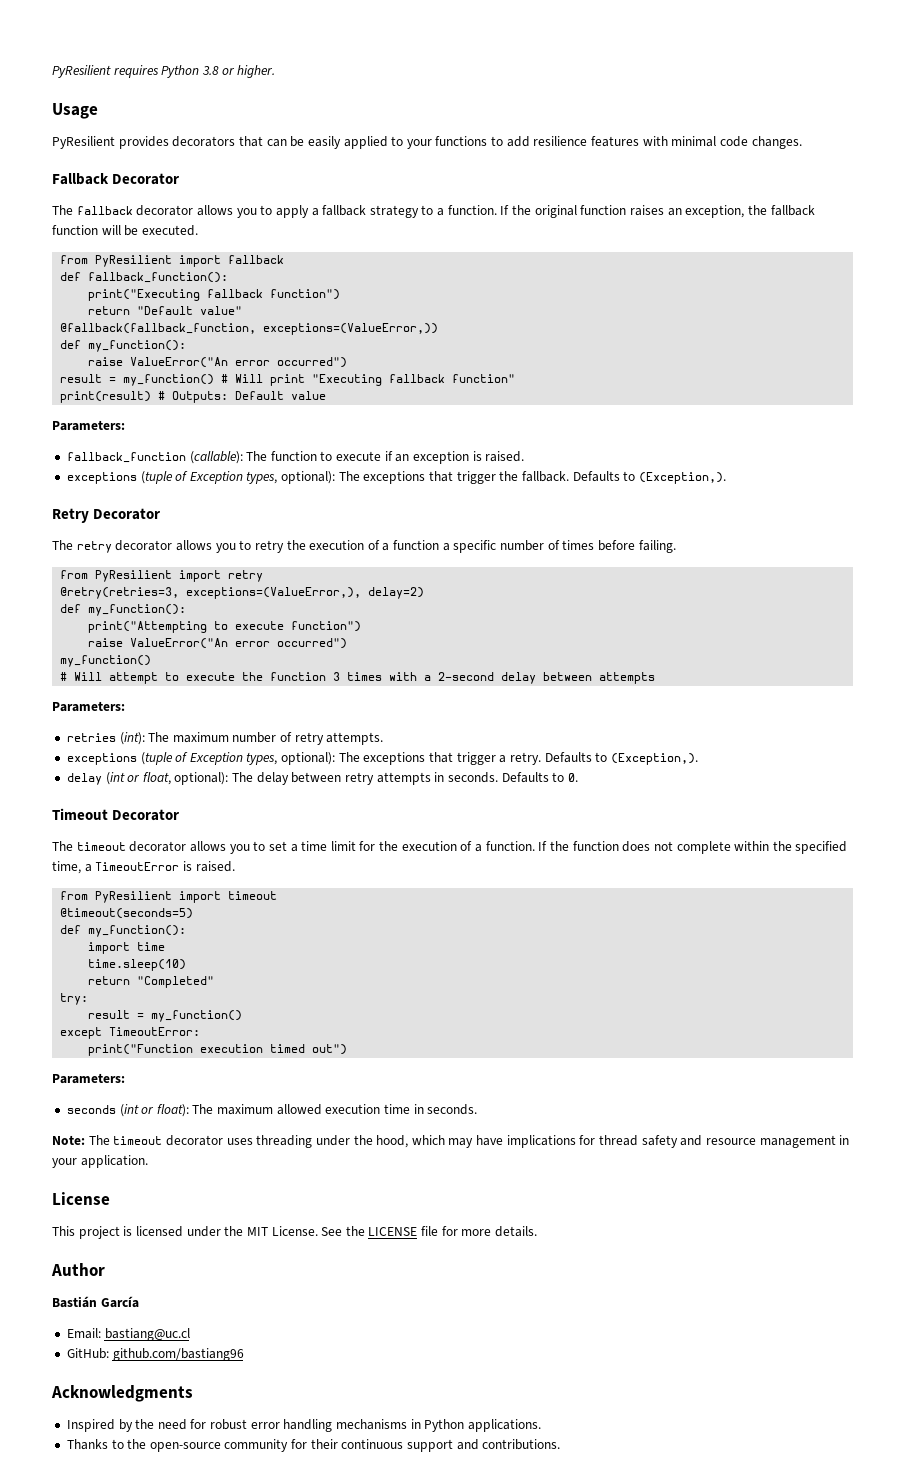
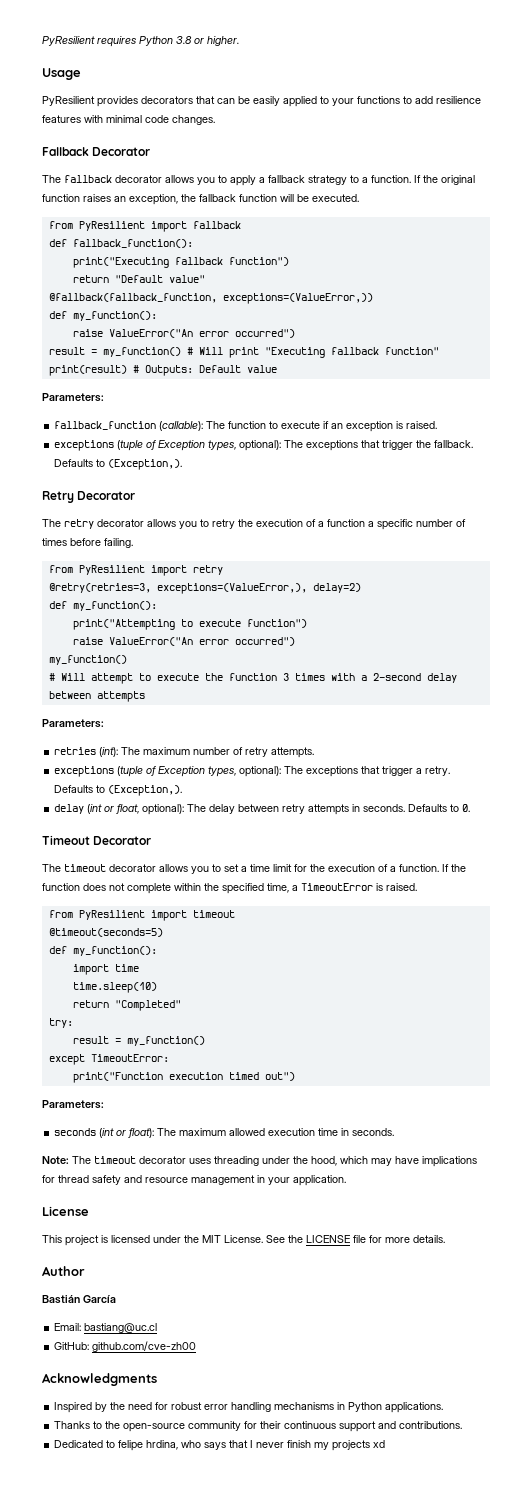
[112,1348,244,1361] github.com/bastiang96 -> [92,1341,197,1352] github.com/cve-zh00
(561, 1444) none -> [54,1440,386,1451] // Dedicated to felipe hrdina, who says that I never finish my projects xd

